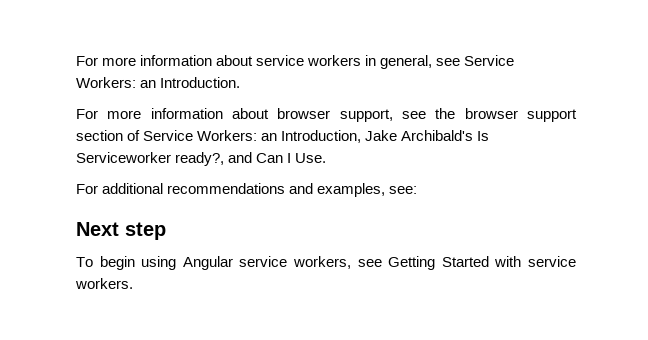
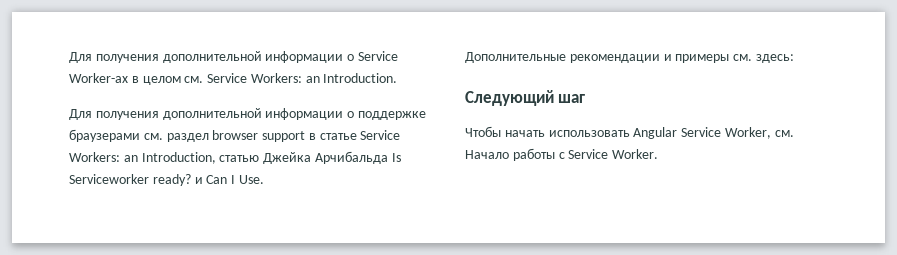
[76,55,515,69] [76,77,241,88] [76,108,577,122] [76,130,490,143] [76,152,327,166] [76,183,418,197] [76,222,166,240] [76,256,577,270] [75,278,133,289] For more information about service workers in general, see Service Workers: an Introduction. // For more information about browser support, see the browser support section of Service Workers: an Introduction, Jake Archibald's Is Serviceworker ready?, and Can I Use. // For additional recommendations and examples, see: // Next step // To begin using Angular service workers, see Getting Started with service workers. -> [69,51,398,63] [69,73,398,85] [69,108,426,120] [69,129,401,142] [69,151,401,164] [69,174,264,186] [465,52,794,63] [465,90,586,106] [465,126,794,139] [465,148,659,161] Для получения дополнительной информации о Service Worker-ах в целом см. Service Workers: an Introduction. // Для получения дополнительной информации о поддержке браузерами см. раздел browser support в статье Service Workers: an Introduction, статью Джейка Арчибальда Is Serviceworker ready? и Can I Use. // Дополнительные рекомендации и примеры см. здесь: // Следующий шаг // Чтобы начать использовать Angular Service Worker, см. Начало работы с Service Worker.

